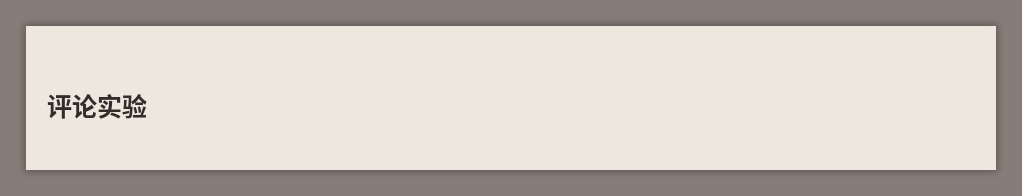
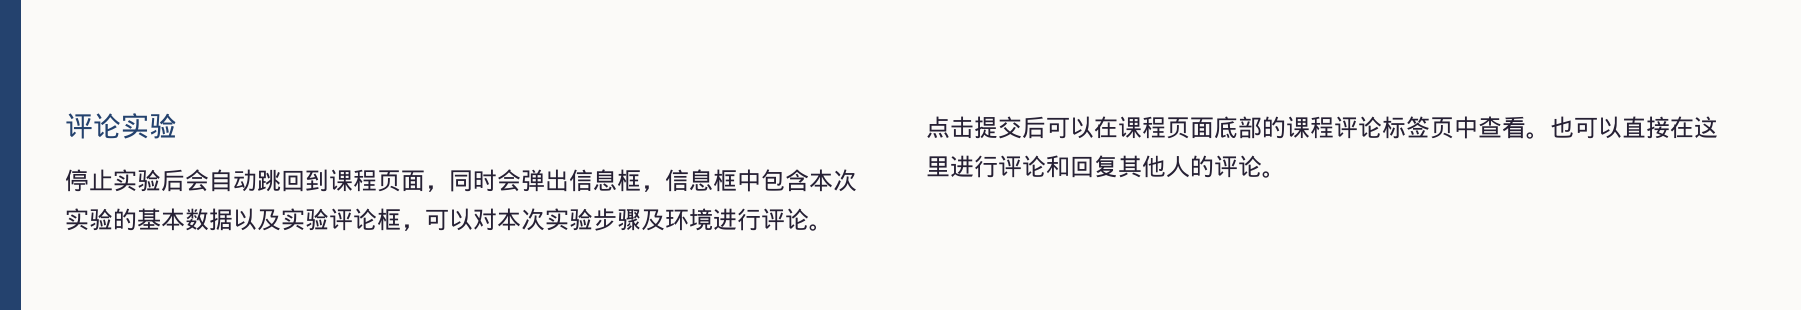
(147, 106) none -> [65,169,857,192] [65,208,833,231] [926,116,1718,139] [926,155,1286,178] // 停止实验后会自动跳回到课程页面，同时会弹出信息框，信息框中包含本次实验的基本数据以及实验评论框，可以对本次实验步骤及环境进行评论。 // 点击提交后可以在课程页面底部的课程评论标签页中查看。也可以直接在这里进行评论和回复其他人的评论。

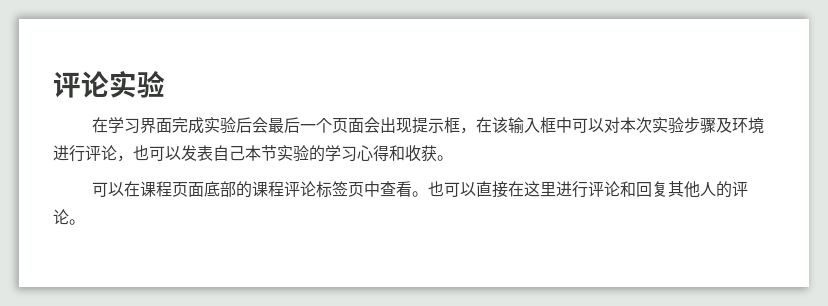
[65,169,857,192] [65,208,425,231] 停止实验后会自动跳回到课程页面，同时会弹出信息框，信息框中包含本次实验的基本数据以及实验评论框， -> [91,117,572,134] 在学习界面完成实验后会最后一个页面会出现提示框，在该输入框中
[809,224,833,231] [926,116,1046,139] 。 // 点击提交后 -> [117,145,453,162] ，也可以发表自己本节实验的学习心得和收获。 //

